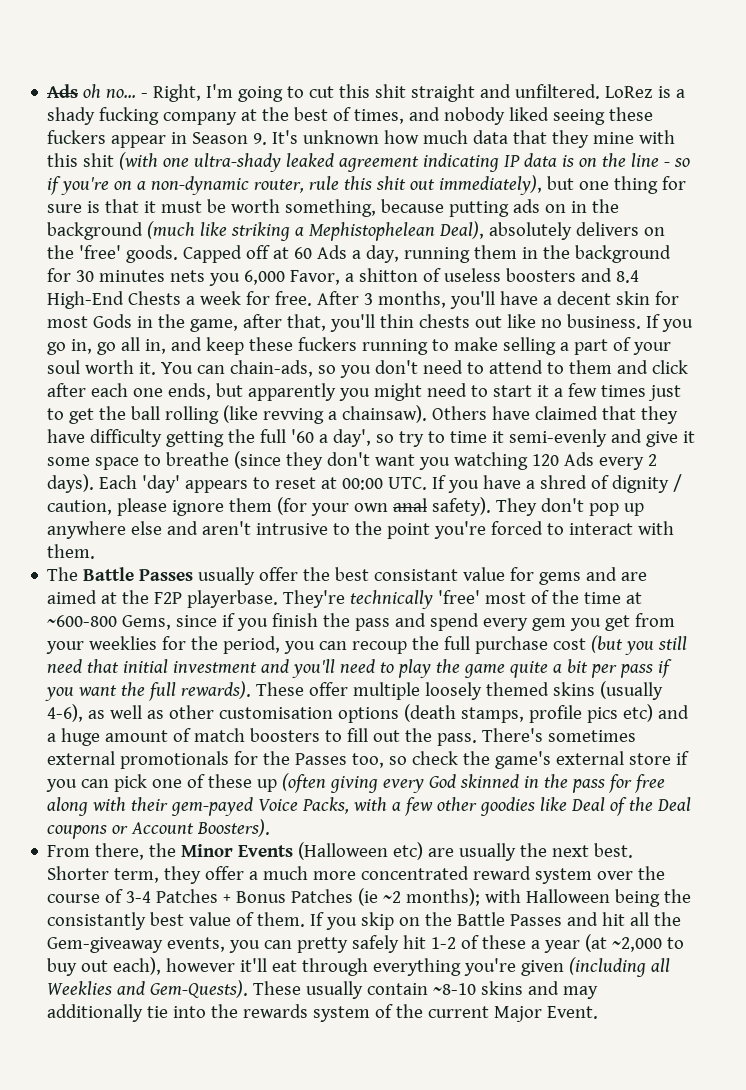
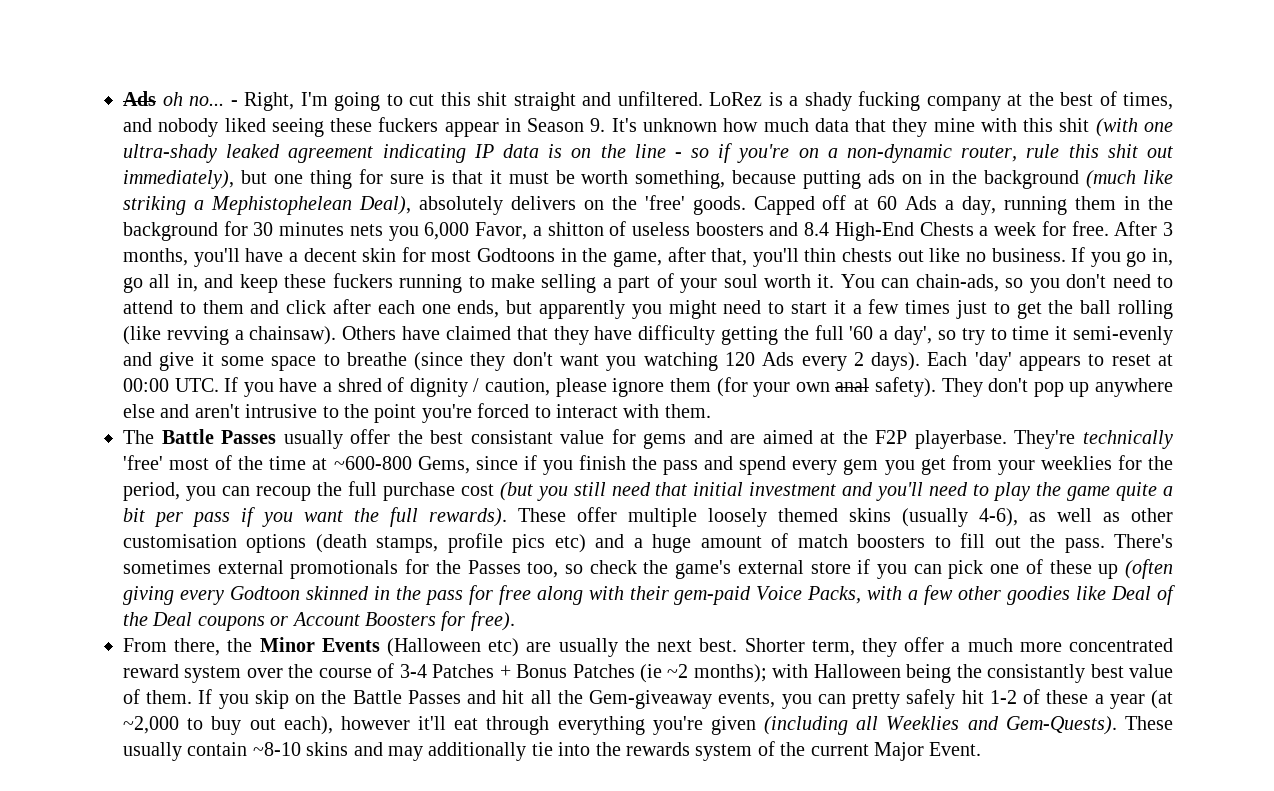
[93,314,133,328] Gods -> [477,248,555,262] Godtoons
[429,774,457,788] God -> [229,586,300,600] Godtoon
[171,797,254,816] gem-payed -> [674,586,752,605] gem-paid
[197,819,271,837] Boosters). -> [365,611,515,631] Boosters for free).

